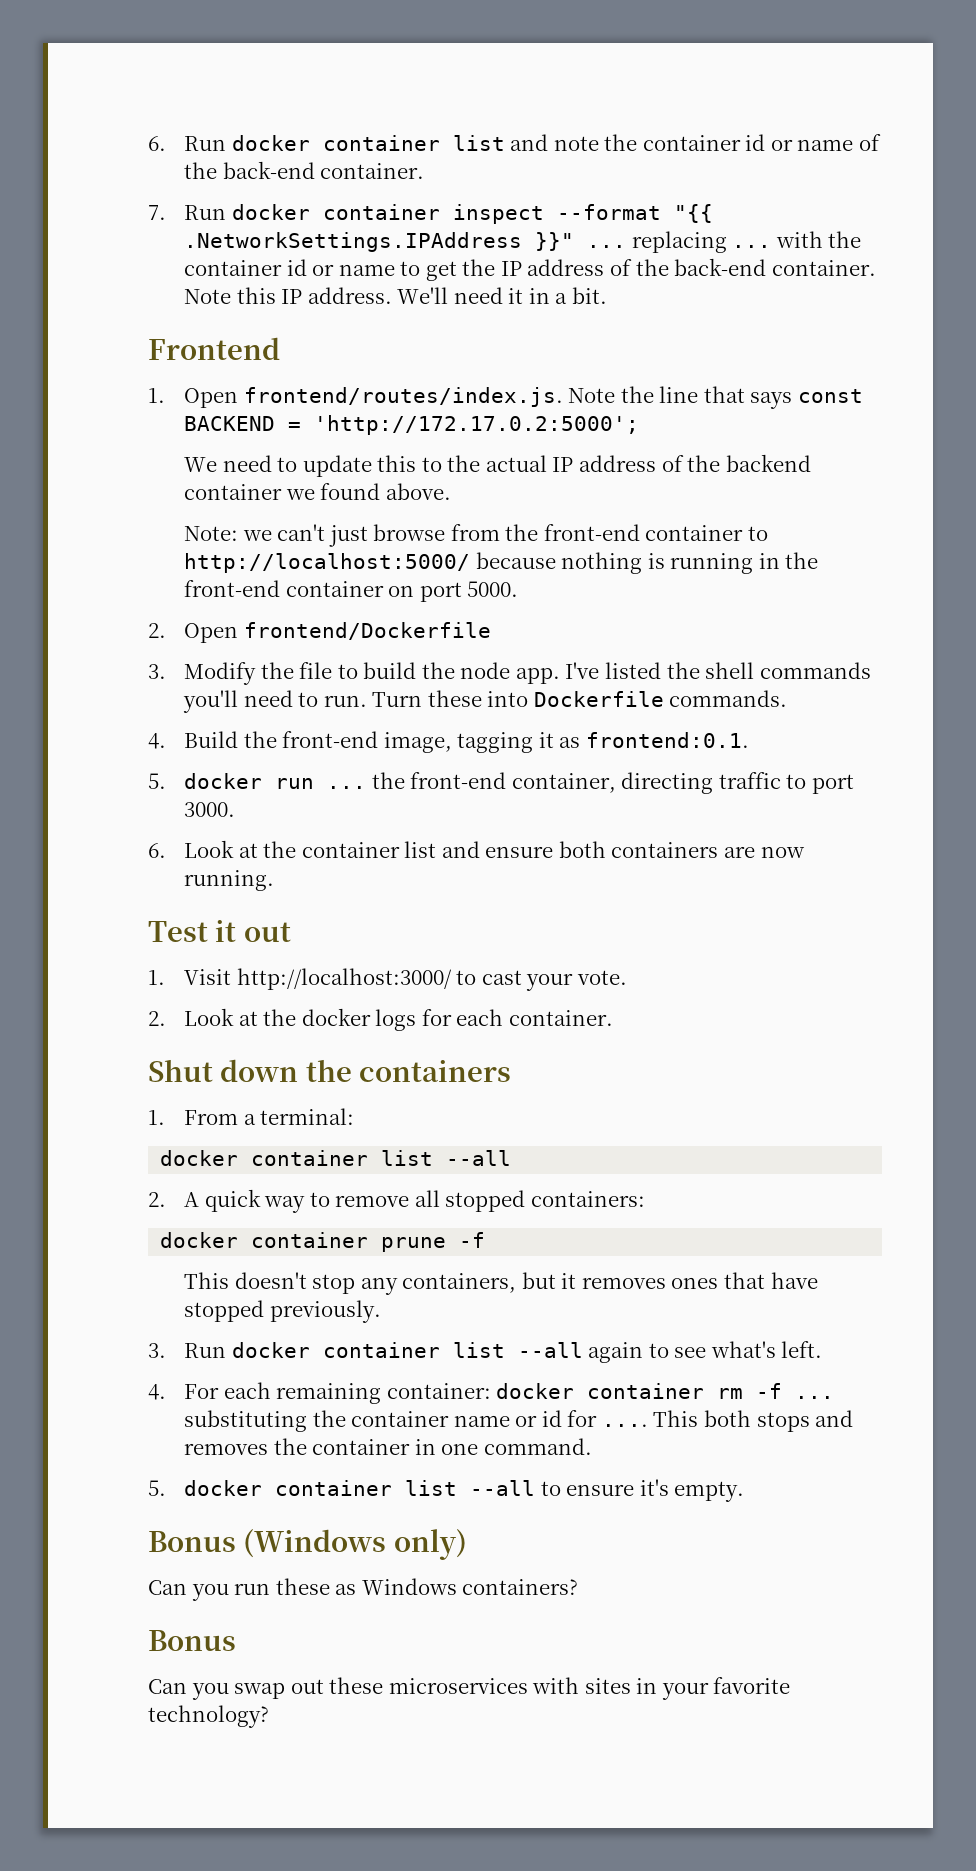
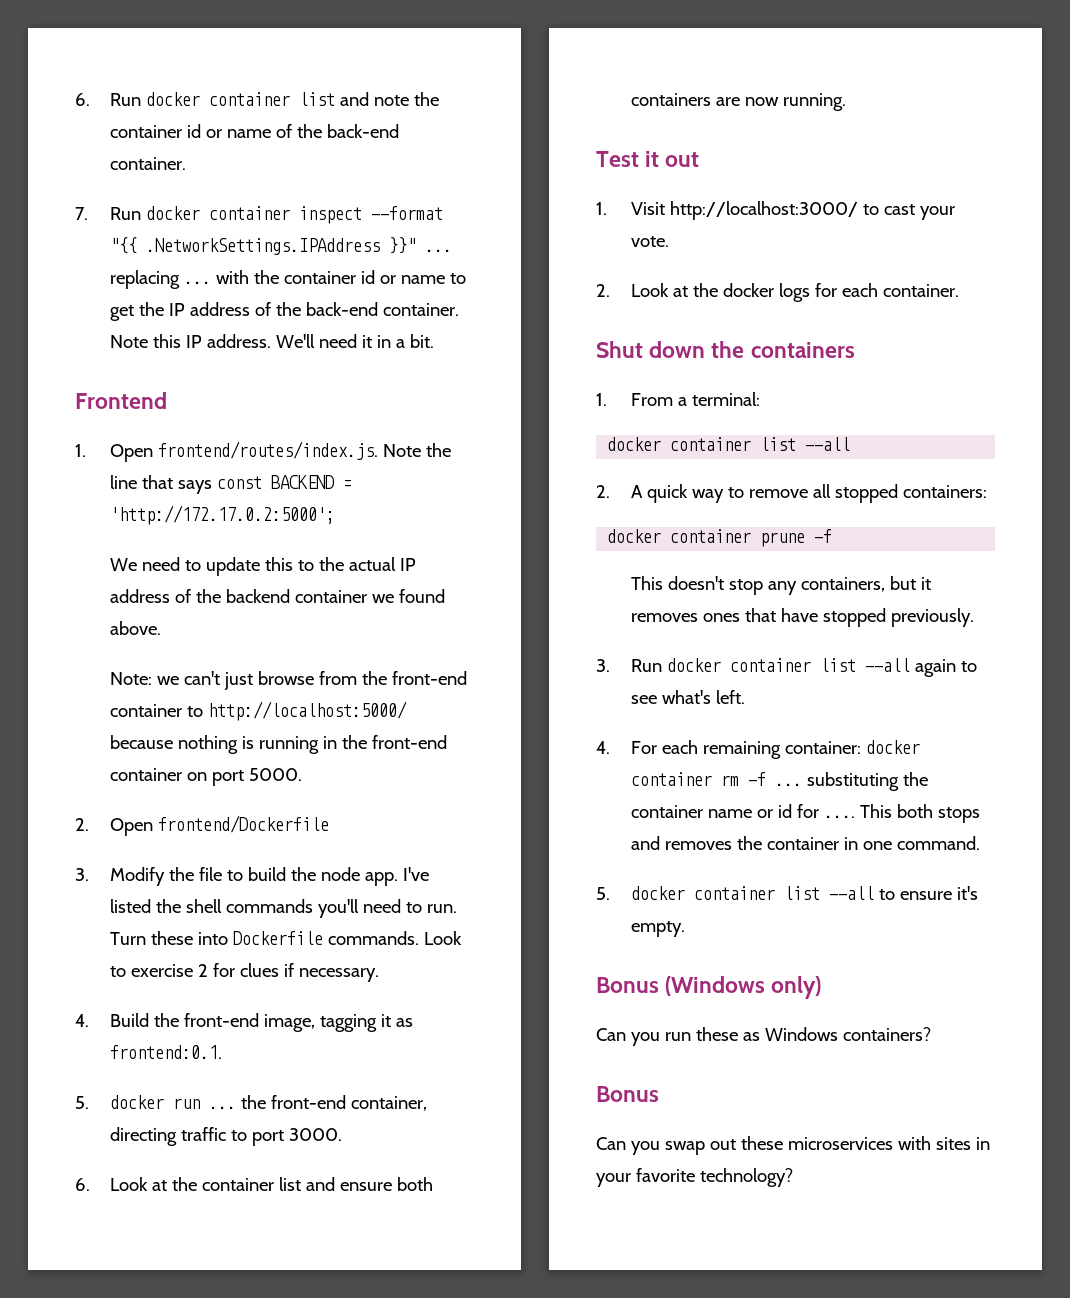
(788, 698) none -> [424,931,463,945] [110,963,380,982] Look to exercise 2 for clues if necessary.

